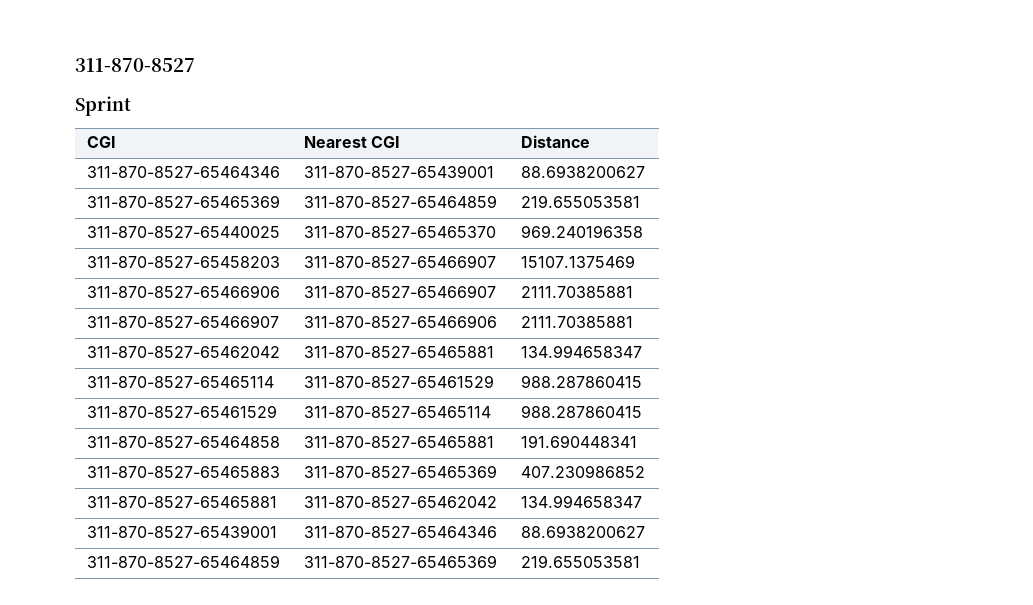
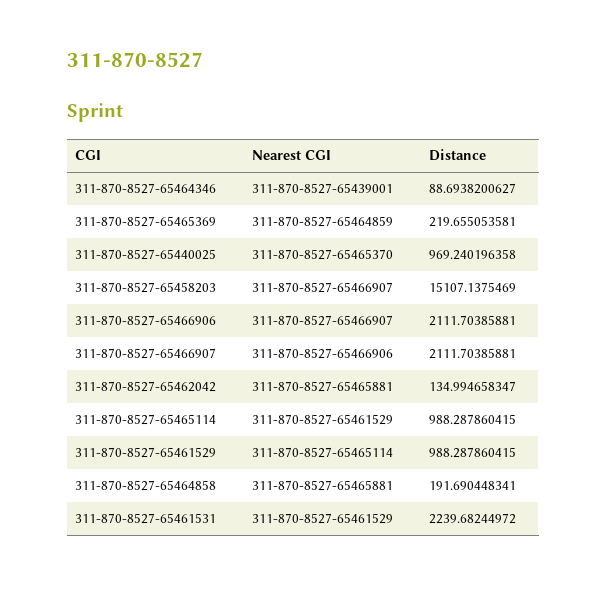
[86,466,280,478] [303,465,497,478] [520,465,645,478] [86,496,277,508] [303,496,497,508] [520,495,642,508] [86,525,277,538] [303,526,497,538] [520,525,645,538] [86,555,280,568] [303,555,497,568] [520,555,640,568] 311-870-8527-65465883 | 311-870-8527-65465369 | 407.230986852 // 311-870-8527-65465881 | 311-870-8527-65462042 | 134.994658347 // 311-870-8527-65439001 | 311-870-8527-65464346 | 88.6938200627 // 311-870-8527-65464859 | 311-870-8527-65465369 | 219.655053581 -> [74,513,216,524] [251,513,393,524] [428,513,516,524] 311-870-8527-65461531 | 311-870-8527-65461529 | 2239.68244972

